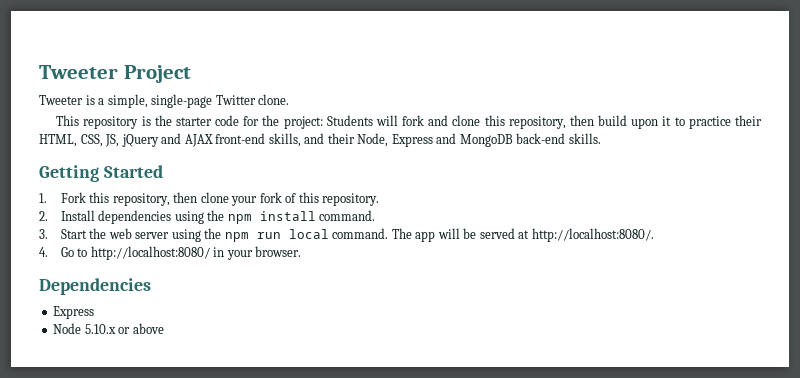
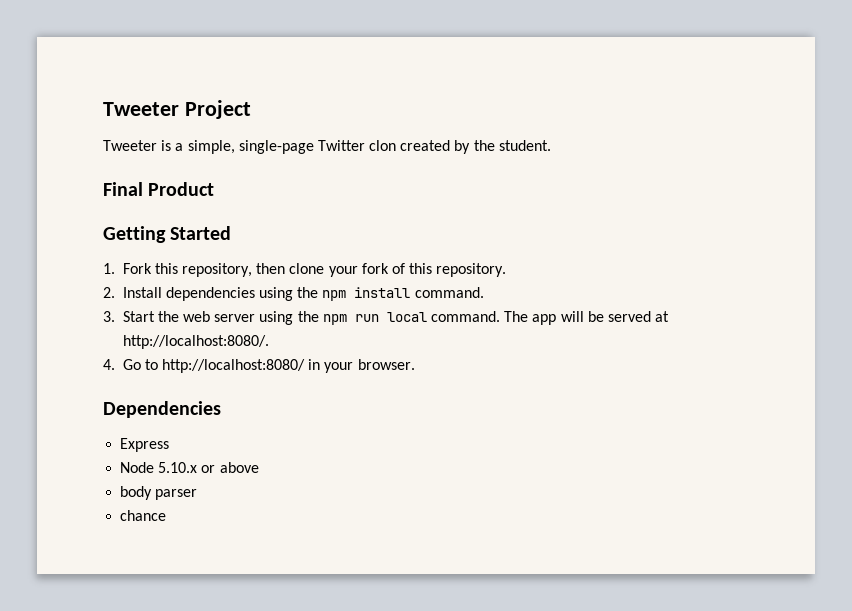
[258,94,290,105] [56,115,763,129] [39,133,601,147] clone. // This repository is the starter code for the project: Students will fork and clone this repository, then build upon it to practice their HTML, CSS, JS, jQuery and AJAX front-end skills, and their Node, Express and MongoDB back-end skills. -> [369,140,551,154] [103,182,215,196] clon created by the student. // Final Product
(164, 328) none -> [120,486,198,500] [120,510,167,521] // body parser // chance

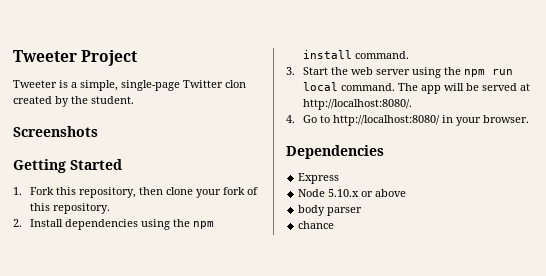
[103,182,215,196] Final Product -> [13,126,98,137] Screenshots

